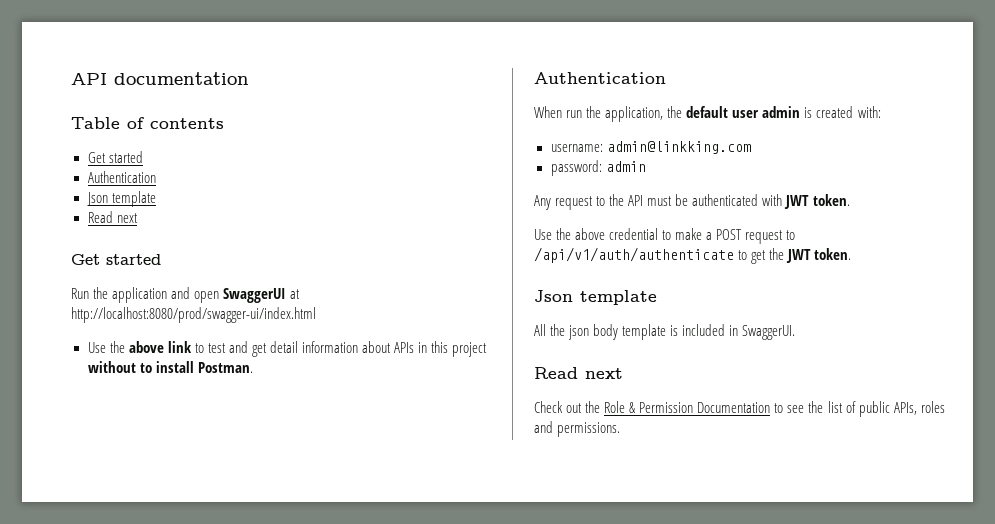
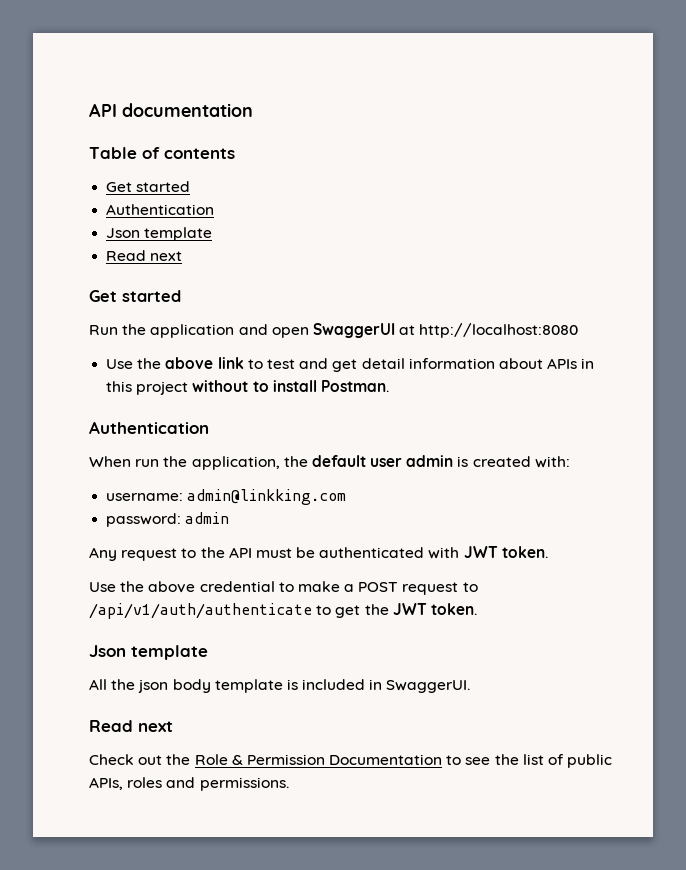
[71,307,316,323] http://localhost:8080/prod/swagger-ui/index.html -> [419,323,579,338] http://localhost:8080

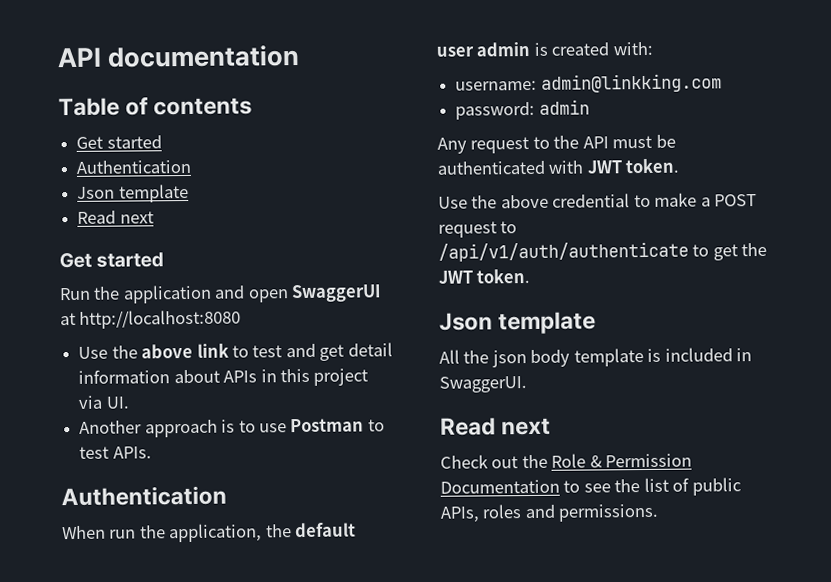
[192,380,389,392] without to install Postman. -> [78,395,130,409] [79,418,385,438] [79,446,152,459] via UI. // Another approach is to use Postman to test APIs.

